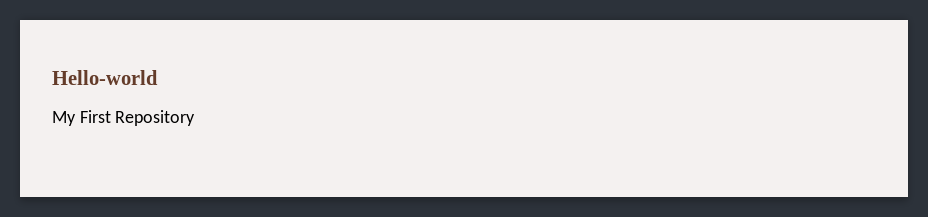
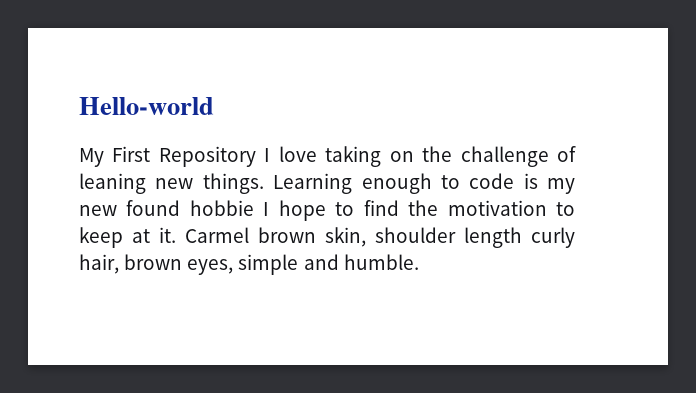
(196, 118) none -> [264,146,576,167] [79,173,575,194] [79,200,575,221] [79,227,575,248] [79,254,419,275] I love taking on the challenge of leaning new things. Learning enough to code is my new found hobbie I hope to find the motivation to keep at it. Carmel brown skin, shoulder length curly hair, brown eyes, simple and humble.

